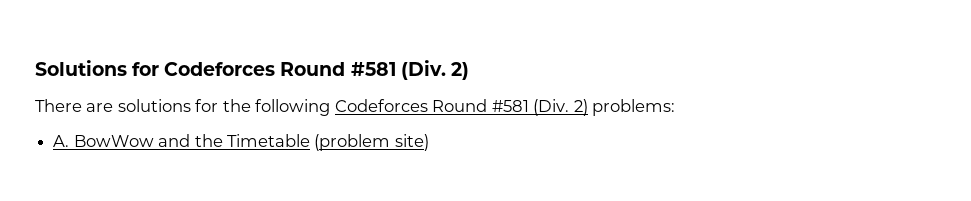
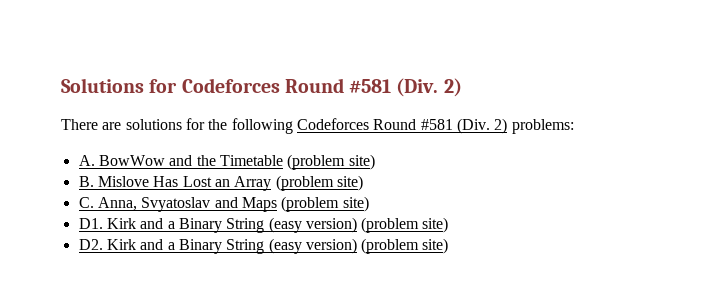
(429, 142) none -> [78,175,363,191] [78,196,369,212] [78,217,449,233] [78,238,449,254] // B. Mislove Has Lost an Array (problem site) // C. Anna, Svyatoslav and Maps (problem site) // D1. Kirk and a Binary String (easy version) (problem site) // D2. Kirk and a Binary String (easy version) (problem site)

